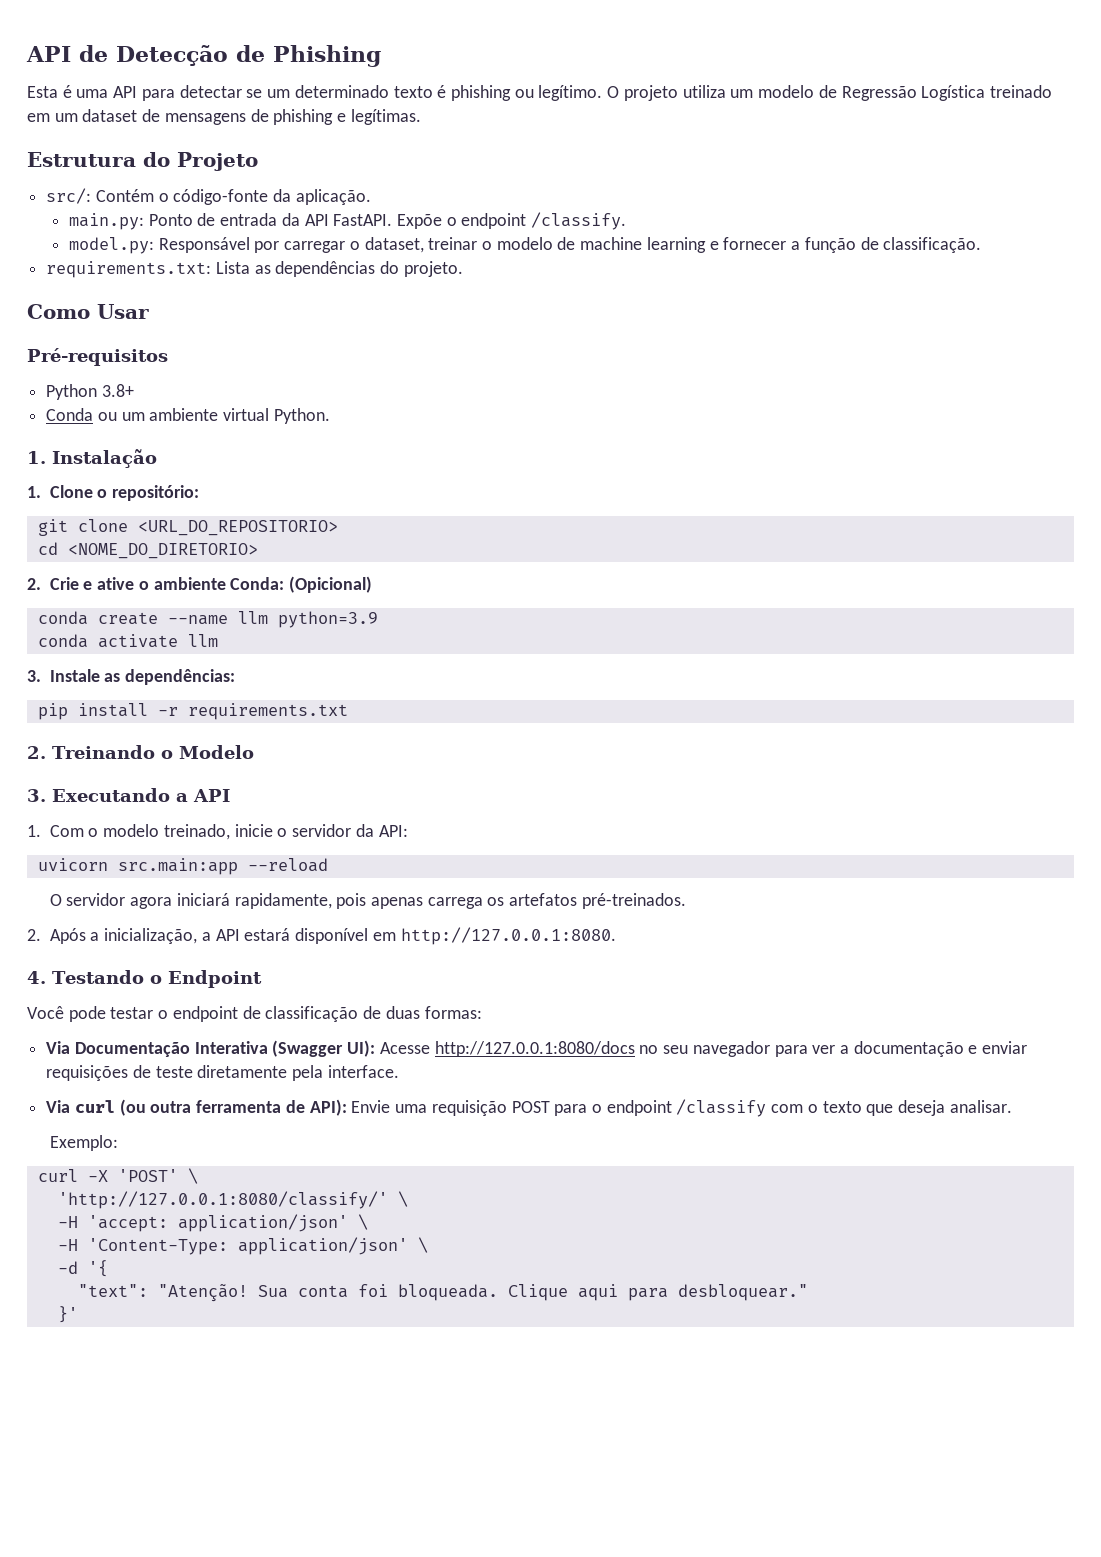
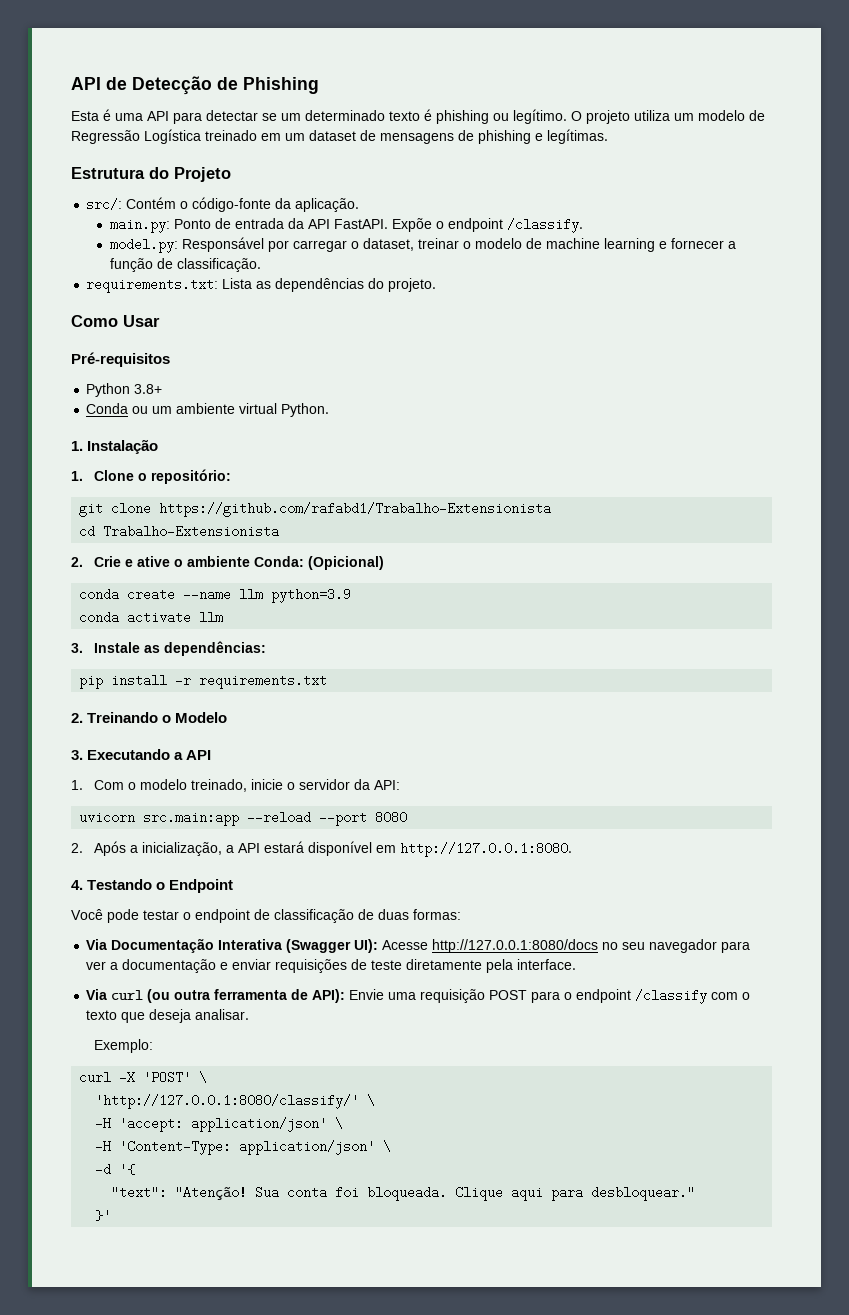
[137,520,338,536] <URL_DO_REPOSITORIO> -> [159,502,552,517] https://github.com/rafabd1/Trabalho-Extensionista
[67,543,258,559] <NOME_DO_DIRETORIO> -> [103,525,280,538] Trabalho-Extensionista
[49,893,686,909] // O servidor agora iniciará rapidamente, pois apenas carrega os artefatos pré-treinados. -> [319,811,408,826] --port 8080

